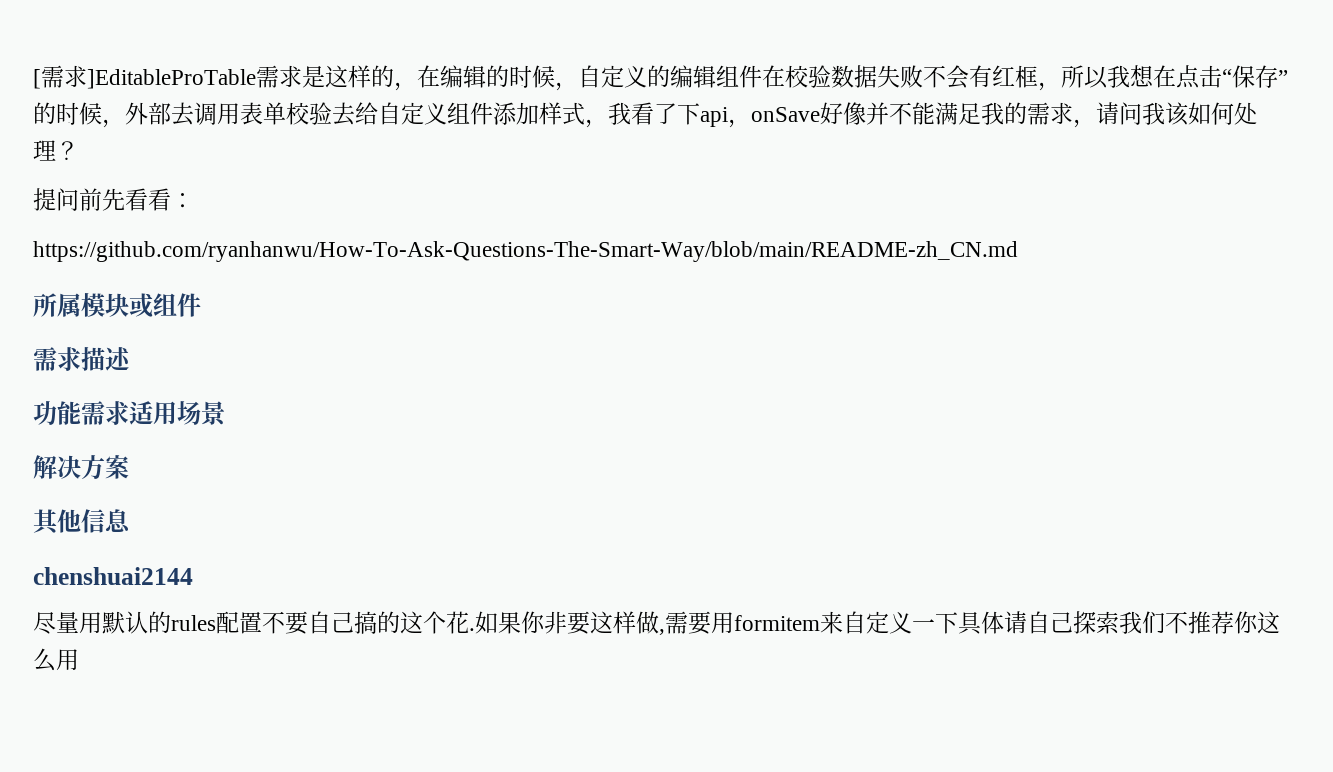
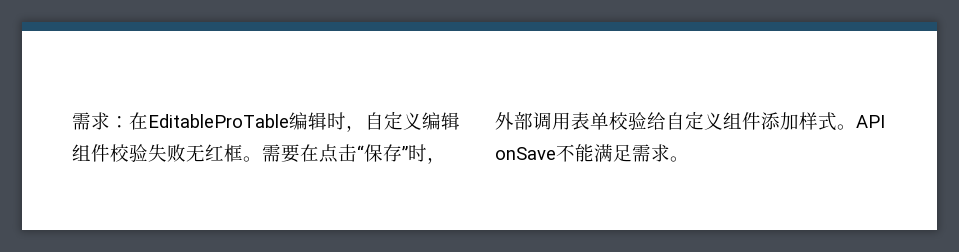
[33,65,555,91] [需求]EditableProTable需求是这样的，在编辑的时候 -> [72,112,346,130] 需求：在EditableProTable编辑时
[647,65,670,88] 的 -> (422, 121) none
[762,65,1154,91] 在校验数据失败不会有红框，所以我想 -> [110,144,300,163] 校验失败无红框。需要
[33,102,194,128] 的时候，外部去 -> [408,144,446,164] [495,112,533,130] 时，外部
[332,102,355,126] 去 -> (647, 121) none
[585,102,1257,128] [33,140,79,161] [33,188,194,211] [33,241,1018,262] [33,293,201,318] [33,347,131,371] [33,401,226,426] [33,455,129,480] [33,509,131,535] [33,567,193,585] [33,611,1280,635] [33,648,79,672] ，我看了下api，onSave好像并不能满足我的需求，请问我该如何处理？ // 提问前先看看： // https://github.com/ryanhanwu/How-To-Ask-Questions-The-Smart-Way/blob/main/README-zh_CN.md // 所属模块或组件 // 需求描述 // 功能需求适用场景 // 解决方案 // 其他信息 // chenshuai2144 // 尽量用默认的rules配置不要自己搞的这个花.如果你非要这样做,需要用formitem来自定义一下具体请自己探索我们不推荐你这么用 -> [837,115,885,130] [495,144,689,162] 。API onSave不能满足需求。

